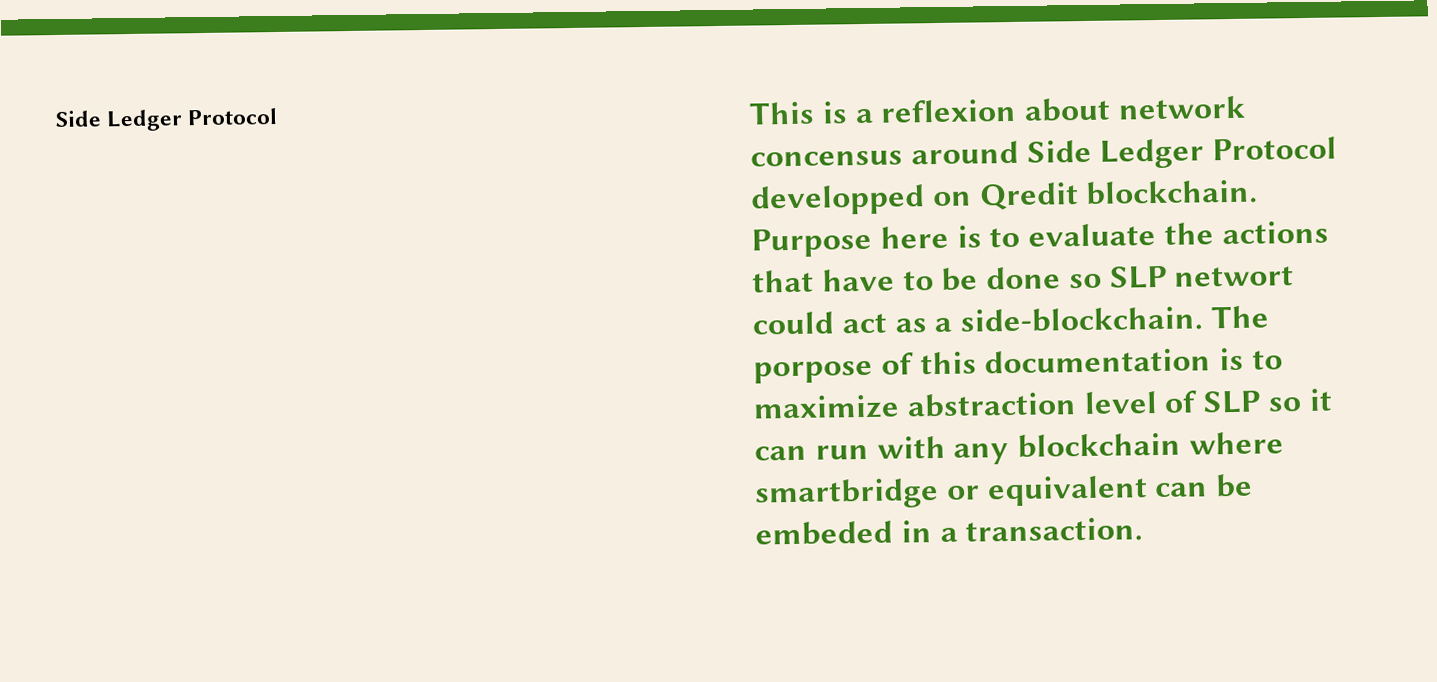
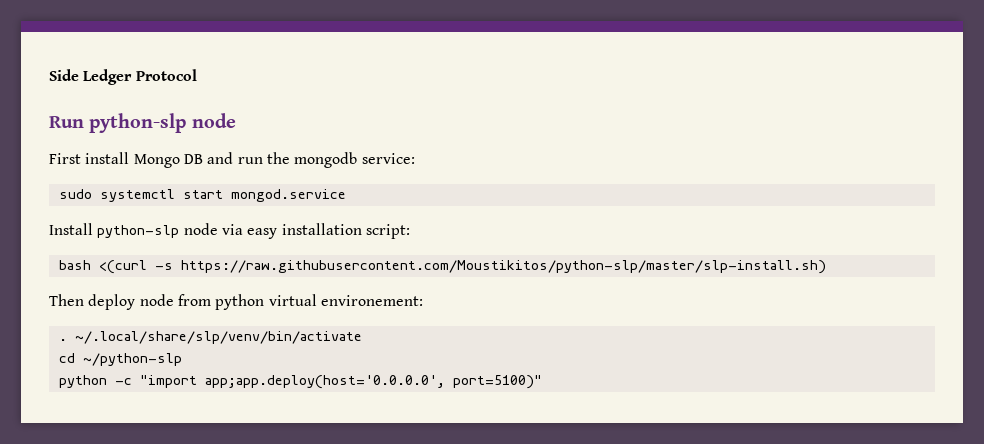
[749,95,1246,125] [750,136,1338,169] [750,179,1259,216] [751,220,1329,258] [752,265,1295,293] [752,305,1269,335] [753,347,1283,384] [753,388,1333,420] [754,431,1284,465] [754,473,1254,510] [755,517,1144,546] This is a reflexion about network concensus around Side Ledger Protocol developped on Qredit blockchain. Purpose here is to evaluate the actions that have to be done so SLP networt could act as a side-blockchain. The porpose of this documentation is to maximize abstraction level of SLP so it can run with any blockchain where smartbridge or equivalent can be embeded in a transaction. -> [49,113,236,133] [49,152,415,168] [58,189,346,202] [49,223,410,239] [58,260,826,274] [49,294,423,310] [58,331,362,344] [58,353,182,366] [58,375,542,389] Run python-slp node // First install Mongo DB and run the mongodb service: // sudo systemctl start mongod.service // Install python-slp node via easy installation script: // bash <(curl -s https://raw.githubusercontent.com/Moustikitos/python-slp/master/slp-install.sh) // Then deploy node from python virtual environement: // . ~/.local/share/slp/venv/bin/activate // cd ~/python-slp // python -c "import app;app.deploy(host='0.0.0.0', port=5100)"

